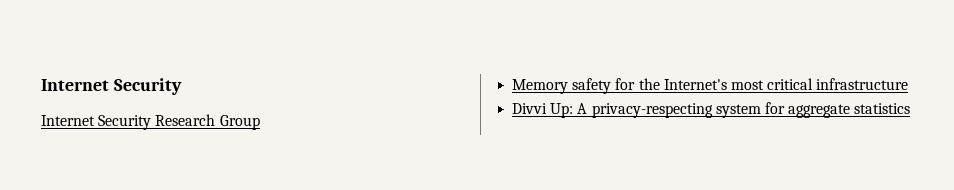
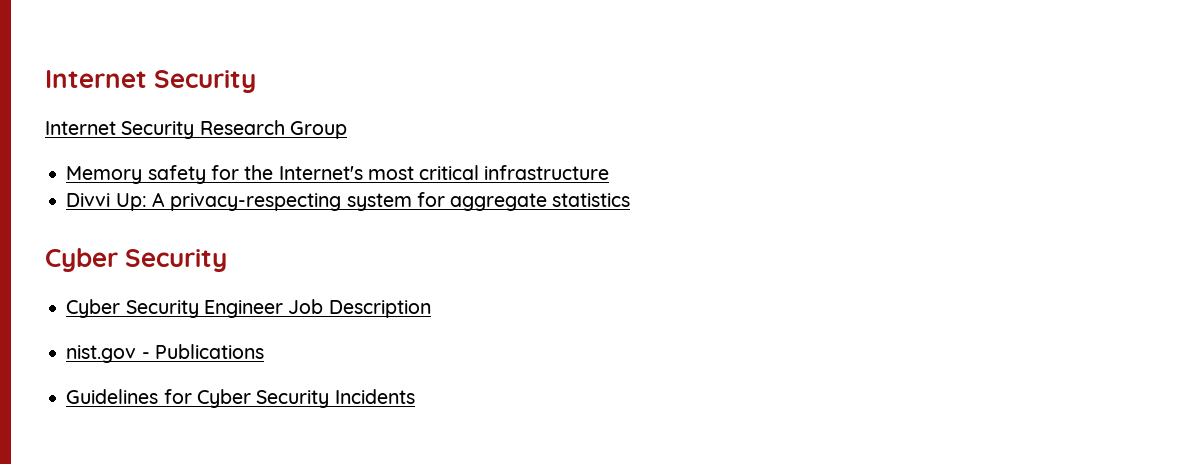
(911, 108) none -> [45,248,228,272] [66,299,431,318] [66,344,264,363] [66,389,415,408] // Cyber Security // Cyber Security Engineer Job Description // nist.gov - Publications // Guidelines for Cyber Security Incidents

